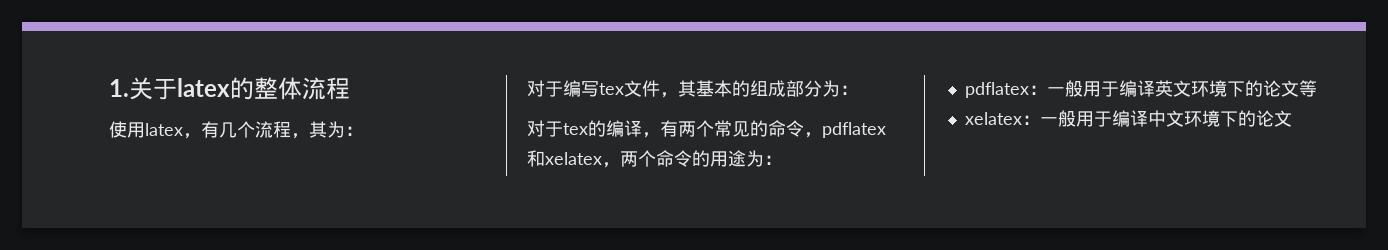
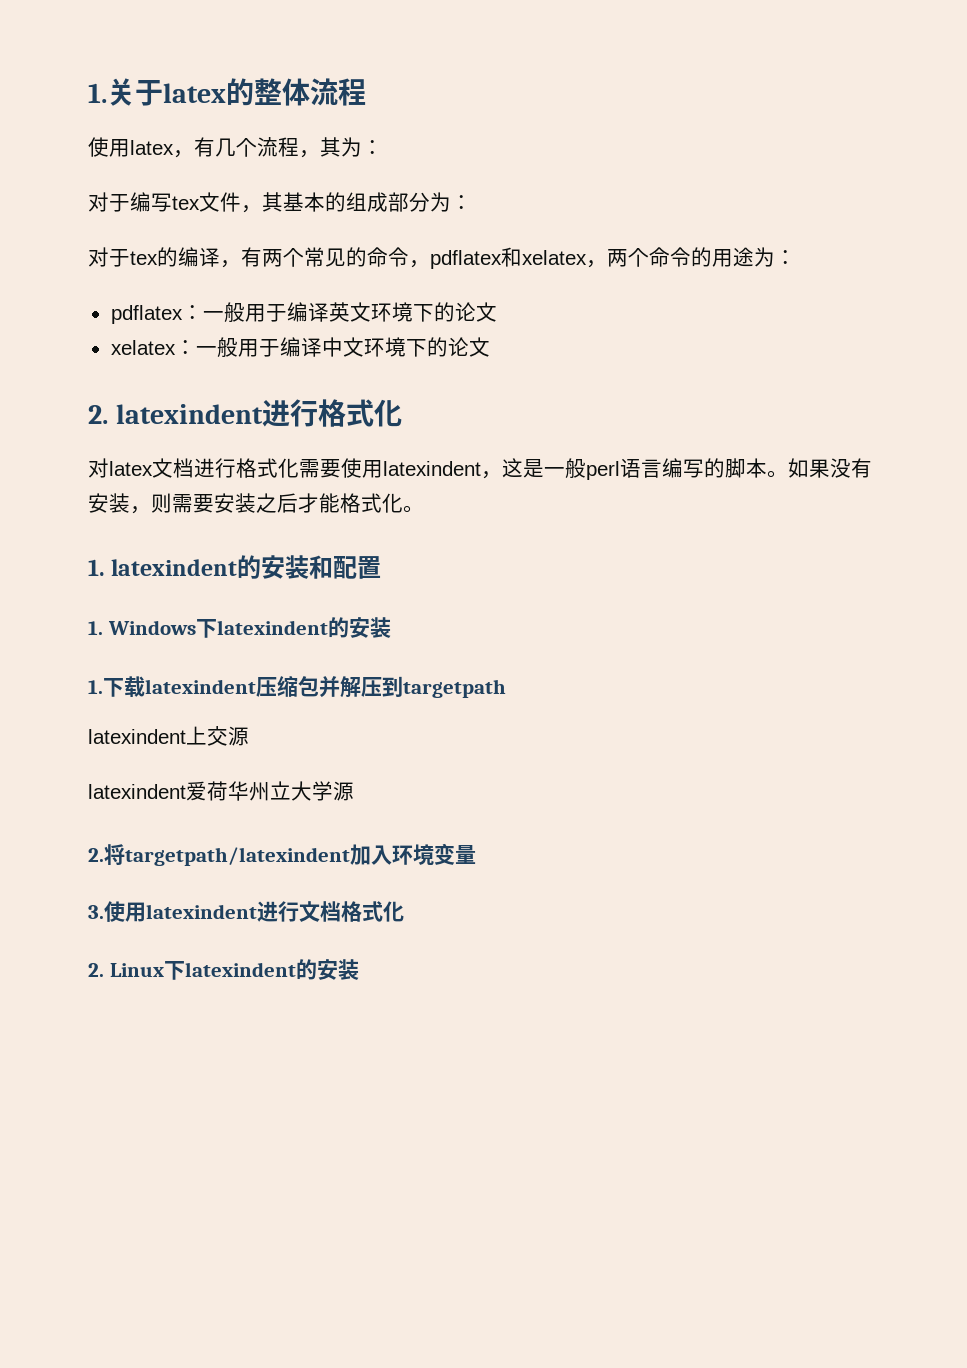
[1298,80,1317,97] 等 -> (497, 312) none
(1292, 118) none -> [88,399,402,427] [88,458,872,480] [88,493,424,514] [88,555,382,579] [88,617,391,638] [88,675,506,698] [88,726,249,746] [88,781,354,801] [88,843,476,866] [88,901,404,922] [88,959,359,980] // 2. latexindent进行格式化 // 对latex文档进行格式化需要使用latexindent，这是一般perl语言编写的脚本。如果没有安装，则需要安装之后才能格式化。 // 1. latexindent的安装和配置 // 1. Windows下latexindent的安装 // 1.下载latexindent压缩包并解压到targetpath // latexindent上交源 // latexindent爱荷华州立大学源 // 2.将targetpath/latexindent加入环境变量 // 3.使用latexindent进行文档格式化 // 2. Linux下latexindent的安装

